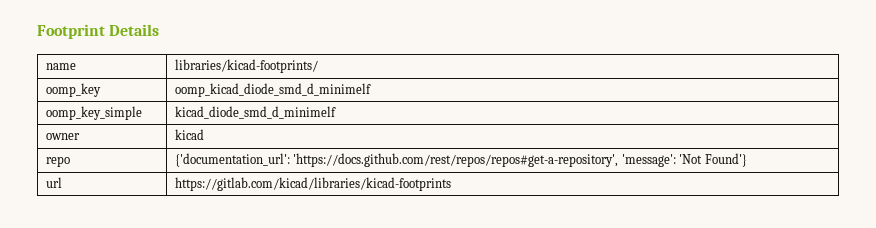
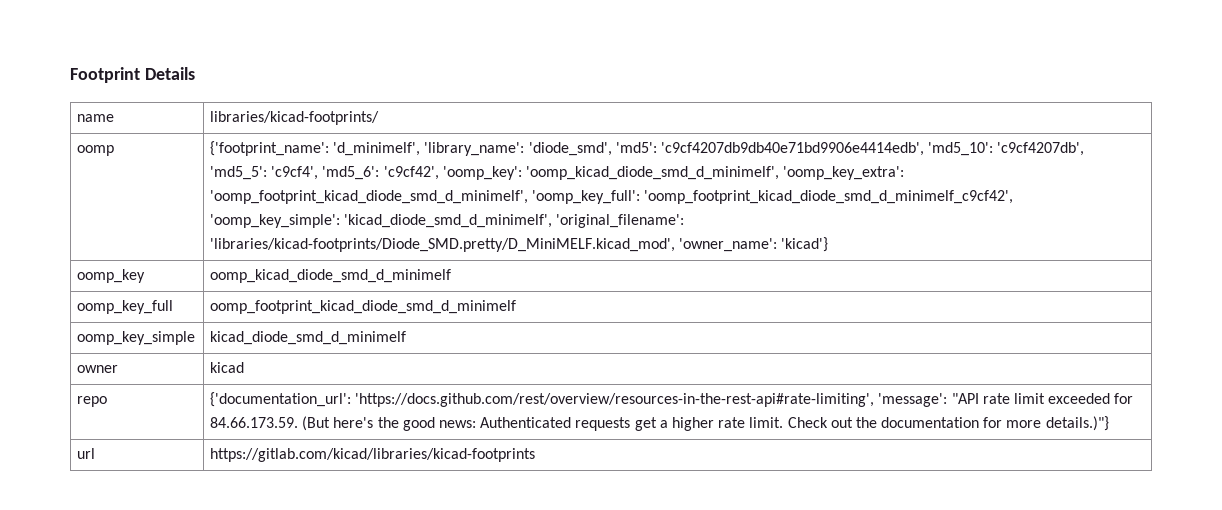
(318, 66) none -> [77,145,115,156] [210,141,1085,156] [210,166,905,180] [210,190,1014,204] [210,214,685,228] [210,237,829,252] // oomp | {'footprint_name': 'd_minimelf', 'library_name': 'diode_smd', 'md5': 'c9cf4207db9db40e71bd9906e4414edb', 'md5_10': 'c9cf4207db', 'md5_5': 'c9cf4', 'md5_6': 'c9cf42', 'oomp_key': 'oomp_kicad_diode_smd_d_minimelf', 'oomp_key_extra': 'oomp_footprint_kicad_diode_smd_d_minimelf', 'oomp_key_full': 'oomp_footprint_kicad_diode_smd_d_minimelf_c9cf42', 'oomp_key_simple': 'kicad_diode_smd_d_minimelf', 'original_filename': 'libraries/kicad-footprints/Diode_SMD.pretty/D_MiniMELF.kicad_mod', 'owner_name': 'kicad'}
(371, 90) none -> [77,300,174,314] [210,300,517,314] // oomp_key_full | oomp_footprint_kicad_diode_smd_d_minimelf
[293,153,747,167] 'https://docs.github.com/rest/repos/repos#get-a-repository', 'message': 'Not Found'} -> [355,393,1134,407] [210,416,1109,431] 'https://docs.github.com/rest/overview/resources-in-the-rest-api#rate-limiting', 'message': "API rate limit exceeded for 84.66.173.59. (But here's the good news: Authenticated requests get a higher rate limit. Check out the documentation for more details.)"}

